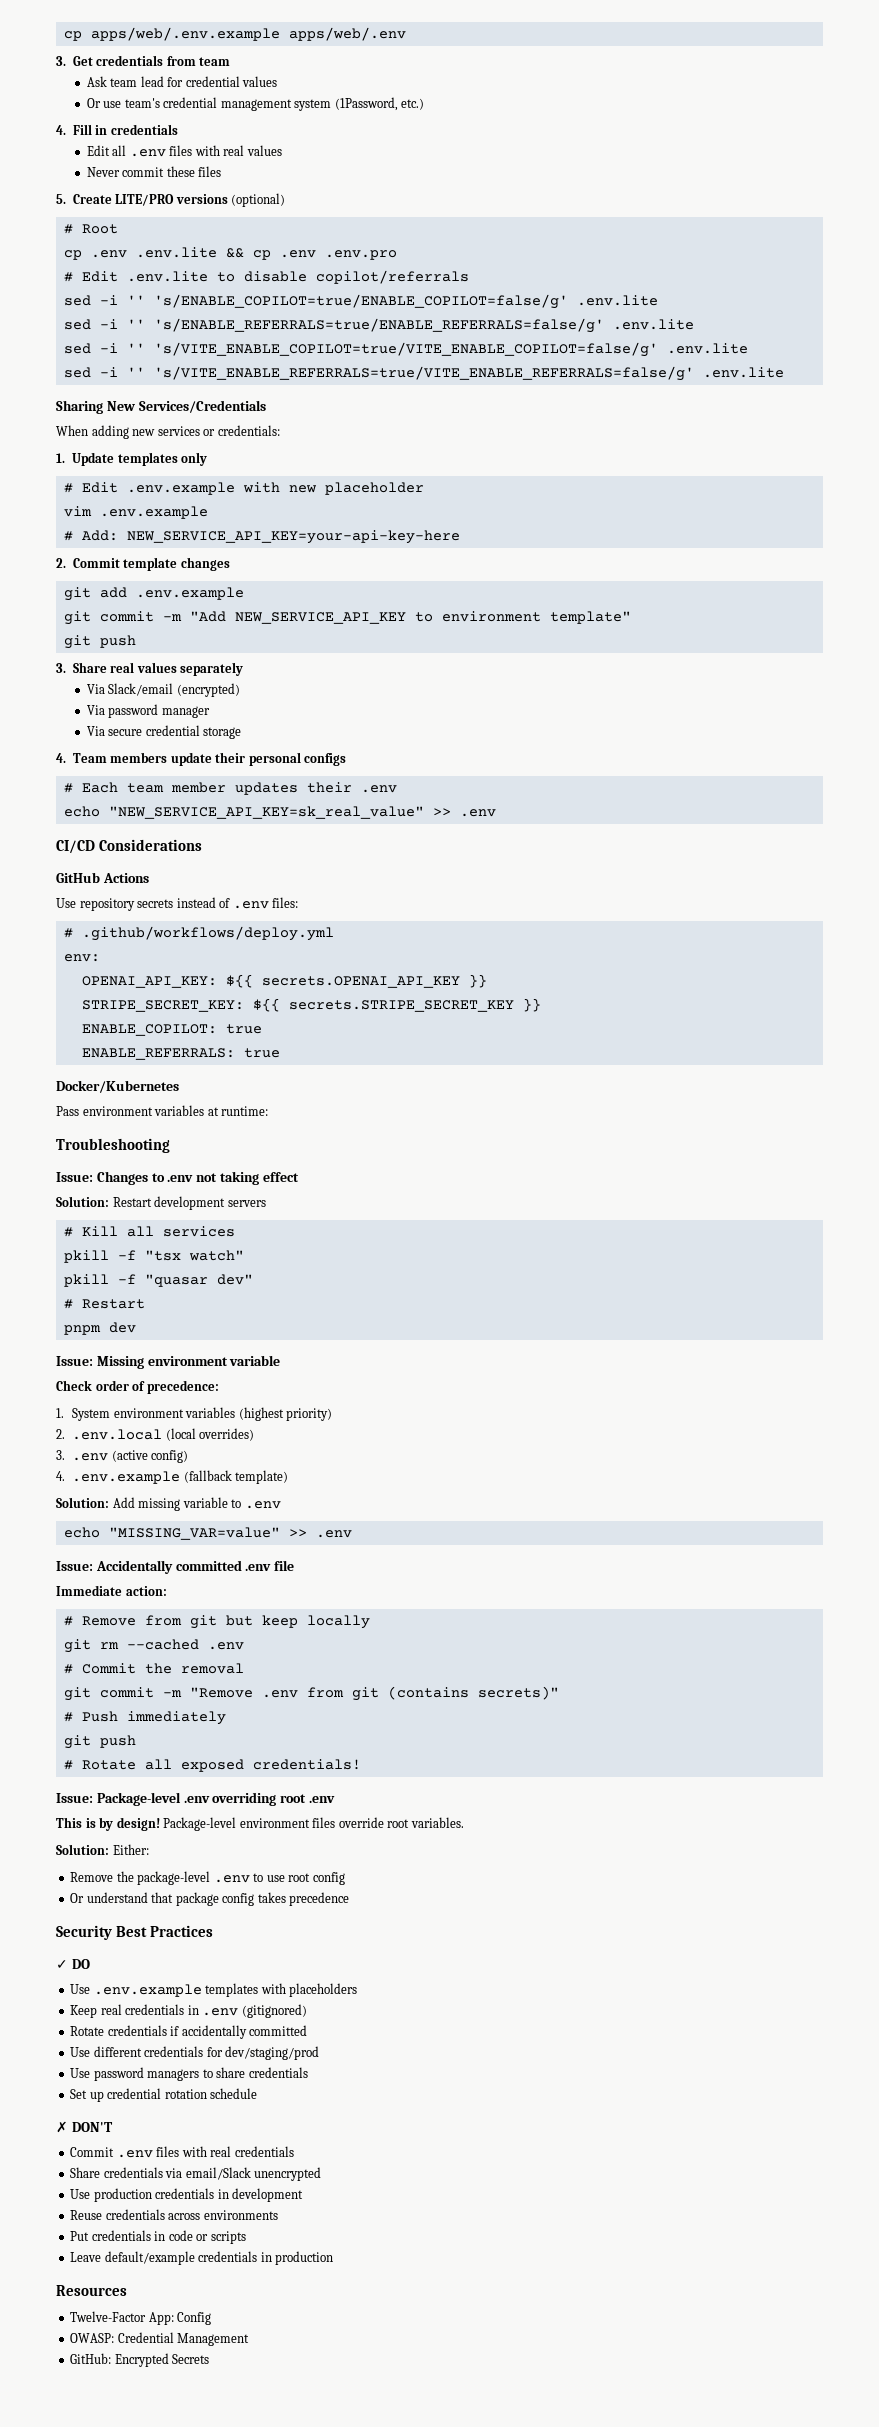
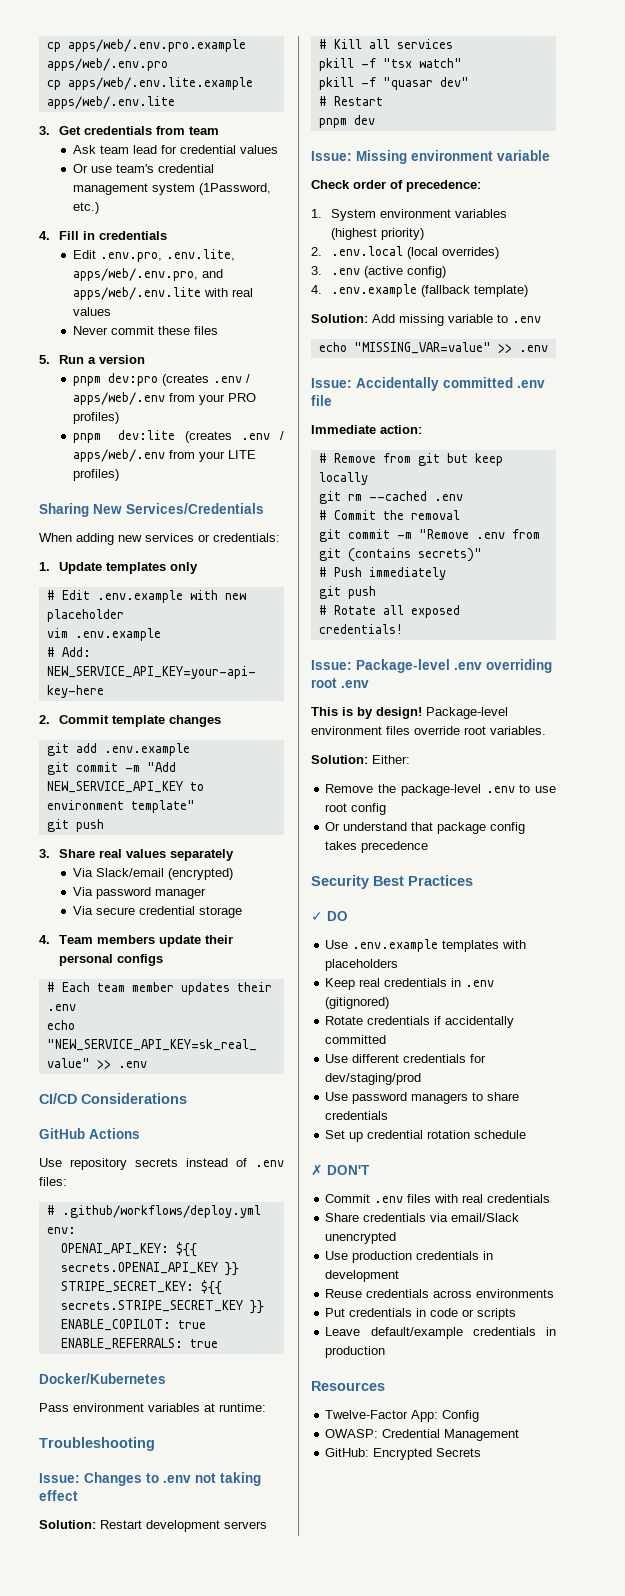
[63,27,406,41] cp apps/web/.env.example apps/web/.env -> [46,39,246,52] [46,58,168,71] [46,77,253,90] [46,96,175,109] cp apps/web/.env.pro.example apps/web/.env.pro // cp apps/web/.env.lite.example apps/web/.env.lite
[112,145,193,157] all .env files -> [99,249,235,262] [72,268,223,281] [72,287,201,300] .env.pro, .env.lite, apps/web/.env.pro, and apps/web/.env.lite
[72,193,286,207] [63,224,118,234] [63,247,397,260] [63,270,469,284] [63,294,658,309] [63,318,694,333] [63,342,748,357] [63,366,784,381] Create LITE/PRO versions (optional) // # Root // cp .env .env.lite && cp .env .env.pro // # Edit .env.lite to disable copilot/referrals // sed -i '' 's/ENABLE_COPILOT=true/ENABLE_COPILOT=false/g' .env.lite // sed -i '' 's/ENABLE_REFERRALS=true/ENABLE_REFERRALS=false/g' .env.lite // sed -i '' 's/VITE_ENABLE_COPILOT=true/VITE_ENABLE_COPILOT=false/g' .env.lite // sed -i '' 's/VITE_ENABLE_REFERRALS=true/VITE_ENABLE_REFERRALS=false/g' .env.lite -> [58,355,145,364] [72,373,250,386] [72,392,256,405] [72,412,119,424] [72,430,284,443] [72,449,256,462] [72,469,119,481] Run a version // pnpm dev:pro (creates .env / apps/web/.env from your PRO profiles) // pnpm dev:lite (creates .env / apps/web/.env from your LITE profiles)

